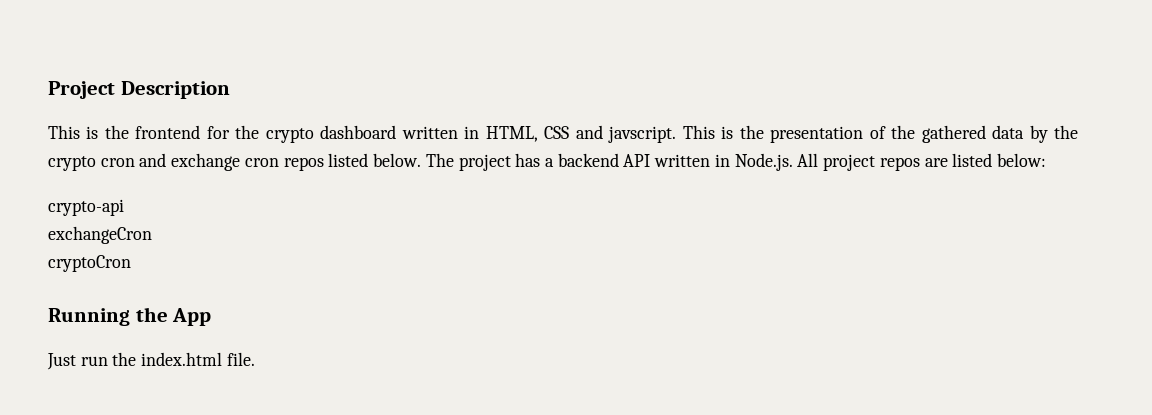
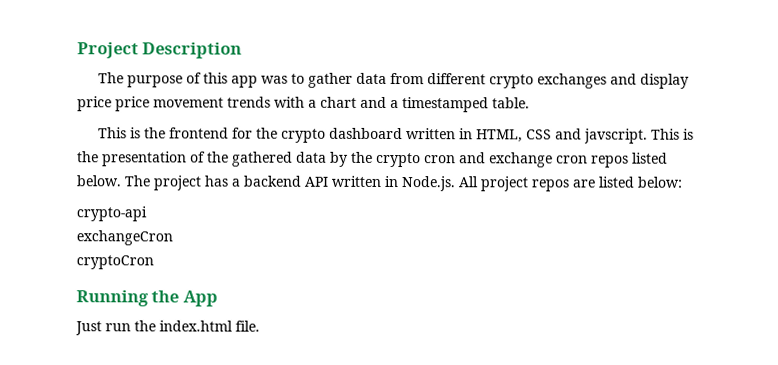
(230, 90) none -> [98,72,690,89] [77,96,530,113] // The purpose of this app was to gather data from different crypto exchanges and display price price movement trends with a chart and a timestamped table.

